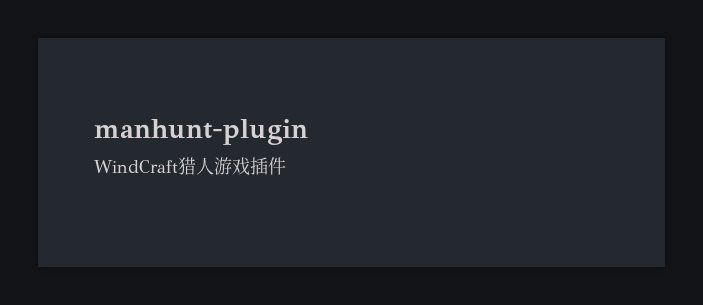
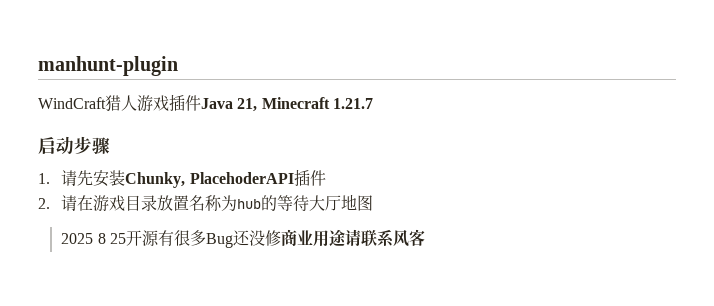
(286, 166) none -> [201,97,373,112] [38,136,110,154] [38,169,326,188] [38,194,374,212] [61,229,425,248] Java 21, Minecraft 1.21.7 // 启动步骤 // 1.请先安装Chunky, PlacehoderAPI插件 // 2.请在游戏目录放置名称为hub的等待大厅地图 // 2025 8 25开源有很多Bug还没修商业用途请联系风客

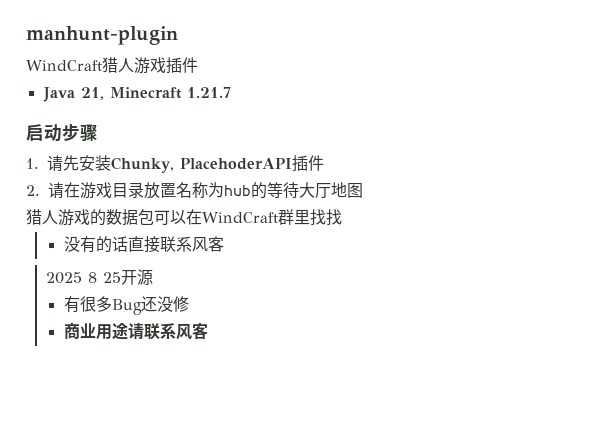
(201, 103) none -> (198, 65) //
(374, 203) none -> [26,209,342,226] [63,236,224,253] // 猎人游戏的数据包可以在WindCraft群里找找 // 没有的话直接联系风客
(159, 238) none -> (154, 277) //
(281, 238) none -> (189, 304) //

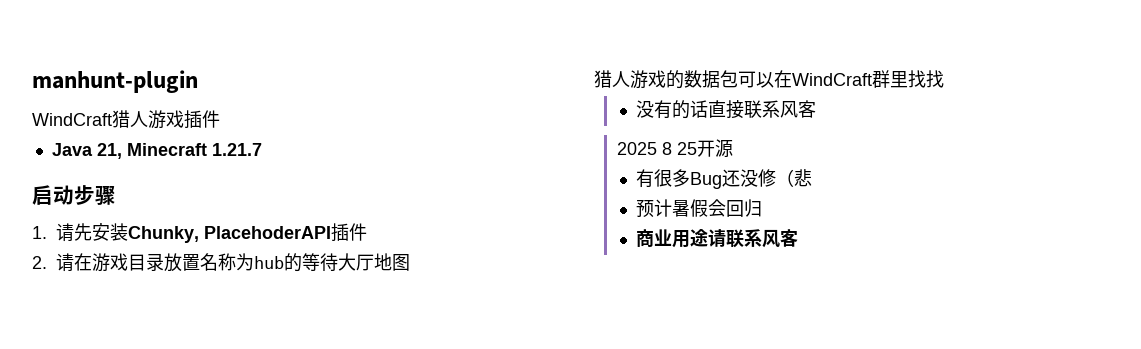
(189, 304) none -> [776,169,813,187] [636,199,763,218] （悲 // 预计暑假会回归

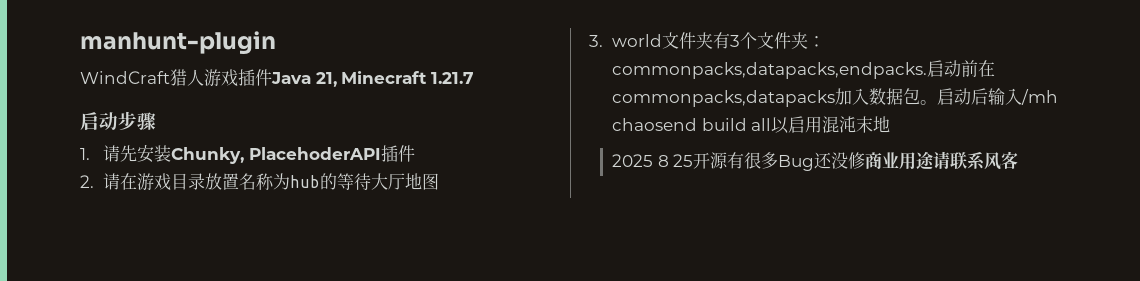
(220, 119) // -> (272, 77) none
[594,70,944,89] [636,100,817,119] 猎人游戏的数据包可以在WindCraft群里找找 // 没有的话直接联系风客 -> [589,32,826,49] [612,60,996,79] [612,88,1059,107] [612,116,891,134] 3. world文件夹有3个文件夹：commonpacks,datapacks,endpacks.启动前在commonpacks,datapacks加入数据包。启动后输入/mh chaosend build all以启用混沌末地
(733, 148) // -> (729, 160) none
[776,169,813,187] [636,199,763,218] （悲 // 预计暑假会回归 // -> (866, 160) none

